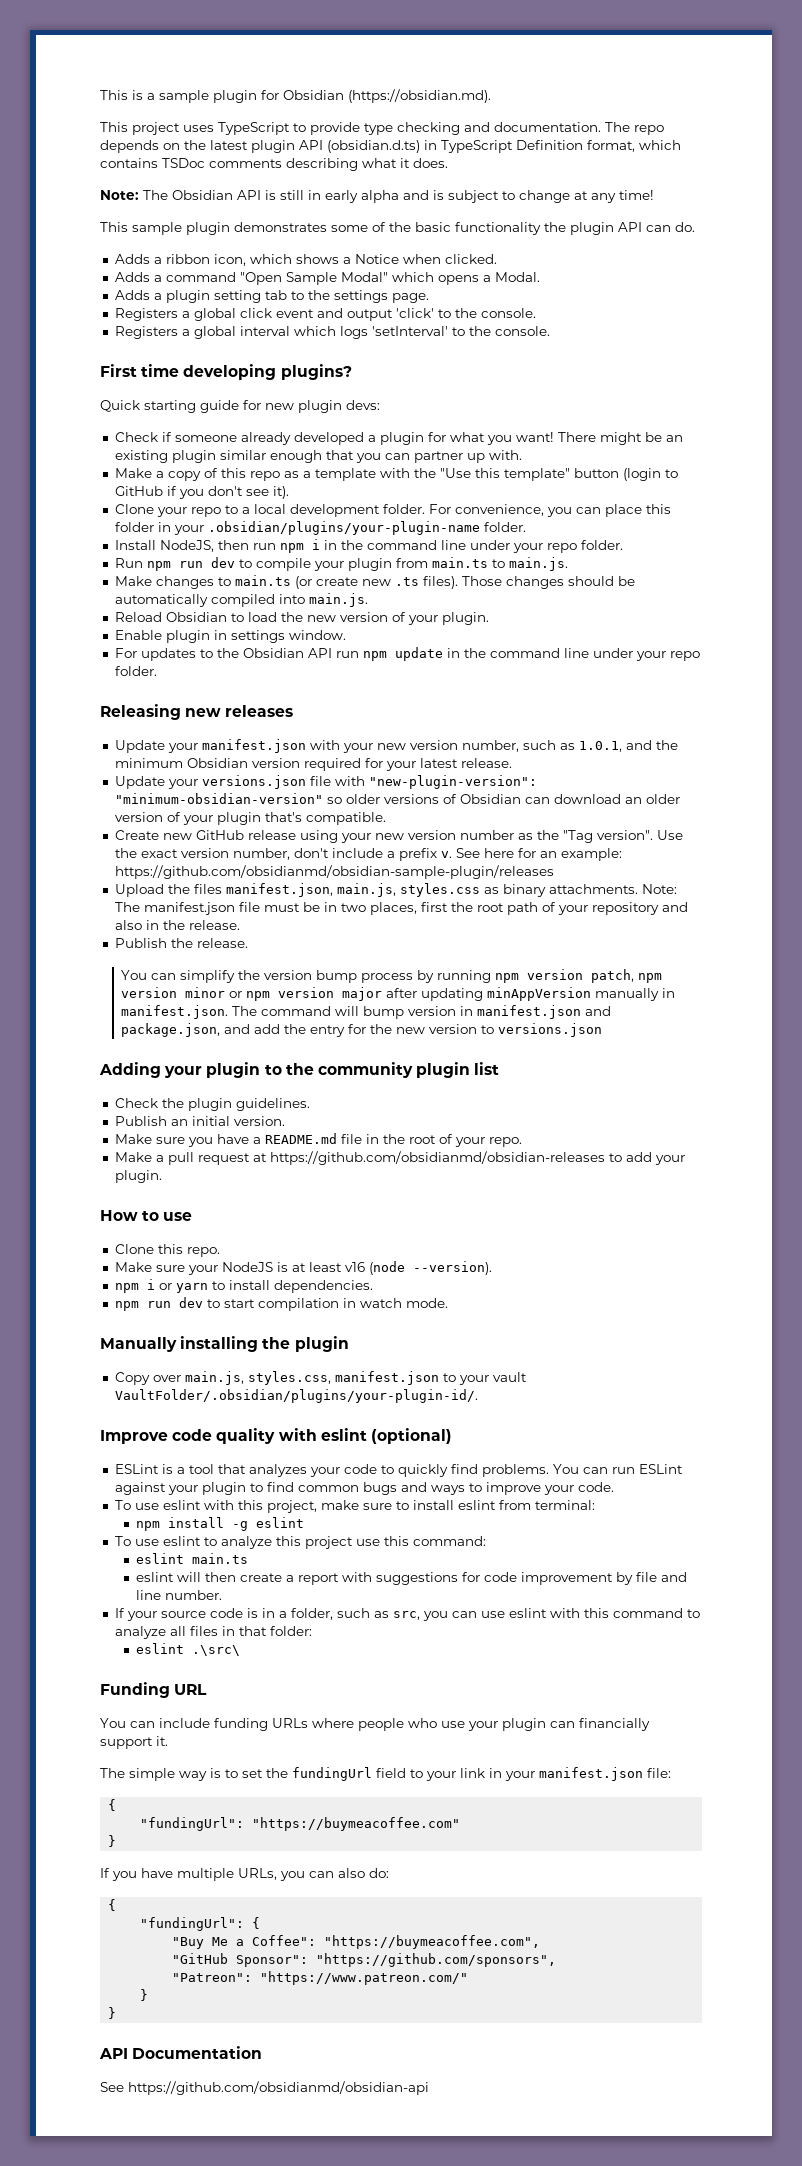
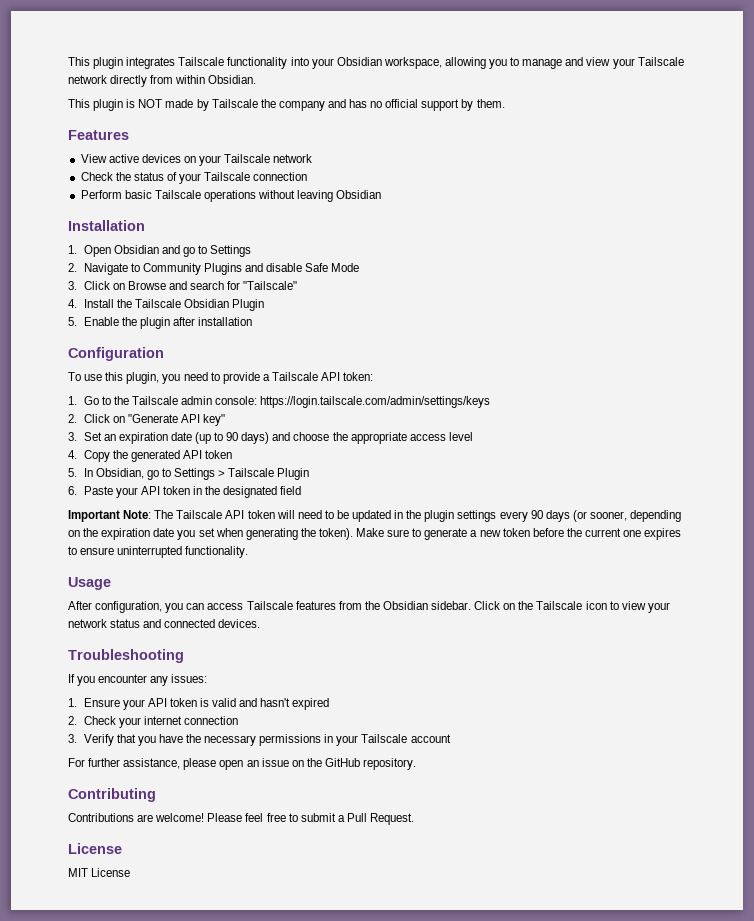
[100,89,491,103] [100,122,664,135] [100,140,681,153] [100,158,448,171] [100,190,654,203] [100,222,695,235] [114,254,497,266] [114,272,540,285] [114,290,429,303] [114,308,536,321] [114,326,550,339] [100,364,352,380] [100,400,380,413] [114,432,683,445] [114,450,522,463] [114,468,678,481] [114,486,289,499] [114,504,671,517] [114,521,526,535] [114,539,623,553] [114,557,568,571] [114,575,635,589] [114,593,368,607] [114,612,489,625] [114,630,346,643] [114,647,700,661] [114,666,157,676] [100,704,294,720] [114,739,678,753] [114,758,512,771] [114,775,537,789] [114,793,680,804] [114,812,386,825] [114,830,683,843] [114,848,622,861] [114,865,554,879] [114,883,677,897] [114,902,688,915] [114,920,240,930] [114,938,248,948] [121,969,663,983] [121,987,676,1001] [121,1005,612,1019] [121,1023,603,1037] [99,1062,500,1078] [114,1098,310,1111] [114,1116,285,1126] [114,1133,522,1147] [114,1151,685,1165] [114,1170,162,1183] [100,1210,193,1221] [114,1244,220,1257] [114,1261,492,1275] [114,1279,373,1293] [114,1297,448,1311] [100,1336,349,1352] [114,1371,527,1385] [114,1389,478,1403] [100,1428,452,1444] [114,1464,683,1477] [114,1482,614,1495] [114,1500,595,1513] [135,1517,304,1531] [114,1536,486,1549] [135,1553,248,1564] [135,1572,687,1585] [135,1590,222,1600] [114,1608,700,1621] [114,1626,312,1639] [135,1643,240,1656] [100,1682,208,1698] [100,1718,650,1731] [100,1736,168,1749] [100,1767,671,1781] [108,1799,117,1811] [140,1817,461,1831] [108,1835,117,1847] [100,1868,389,1881] [108,1899,117,1911] [140,1917,261,1931] [172,1935,541,1949] [172,1953,557,1967] [172,1971,469,1985] [140,1989,149,2001] [108,2007,117,2019] [99,2046,263,2059] [100,2081,429,2095] This is a sample plugin for Obsidian (https://obsidian.md). // This project uses TypeScript to provide type checking and documentation. The repo depends on the latest plugin API (obsidian.d.ts) in TypeScript Definition format, which contains TSDoc comments describing what it does. // Note: The Obsidian API is still in early alpha and is subject to change at any time! // This sample plugin demonstrates some of the basic functionality the plugin API can do. // Adds a ribbon icon, which shows a Notice when clicked. // Adds a command "Open Sample Modal" which opens a Modal. // Adds a plugin setting tab to the settings page. // Registers a global click event and output 'click' to the console. // Registers a global interval which logs 'setInterval' to the console. // First time developing plugins? // Quick starting guide for new plugin devs: // Check if someone already developed a plugin for what you want! There might be an existing plugin similar enough that you can partner up with. // Make a copy of this repo as a template with the "Use this template" button (login to GitHub if you don't see it). // Clone your repo to a local development folder. For convenience, you can place this folder in your .obsidian/plugins/your-plugin-name folder. // Install NodeJS, then run npm i in the command line under your repo folder. // Run npm run dev to compile your plugin from main.ts to main.js. // Make changes to main.ts (or create new .ts files). Those changes should be automatically compiled into main.js. // Reload Obsidian to load the new version of your plugin. // Enable plugin in settings window. // For updates to the Obsidian API run npm update in the command line under your repo folder. // Releasing new releases // Update your manifest.json with your new version number, such as 1.0.1, and the minimum Obsidian version required for your latest release. // Update your versions.json file with "new-plugin-version": "minimum-obsidian-version" so older versions of Obsidian can download an older version of your plugin that's compatible. // Create new GitHub release using your new version number as the "Tag version". Use the exact version number, don't include a prefix v. See here for an example: https://github.com/obsidianmd/obsidian-sample-plugin/releases // Upload the files manifest.json, main.js, styles.css as binary attachments. Note: The manifest.json file must be in two places, first the root path of your repository and also in the release. // Publish the release. // You can simplify the version bump process by running npm version patch, npm version minor or npm version major after updating minAppVersion manually in manifest.json. The command will bump version in manifest.json and package.json, and add the entry for the new version to versions.json // Adding your plugin to the community plugin list // Check the plugin guidelines. // Publish an initial version. // Make sure you have a README.md file in the root of your repo. // Make a pull request at https://github.com/obsidianmd/obsidian-releases to add your plugin. // How to use // Clone this repo. // Make sure your NodeJS is at least v16 (node --version). // npm i or yarn to install dependencies. // npm run dev to start compilation in watch mode. // Manually installing the plugin // Copy over main.js, styles.css, manifest.json to your vault VaultFolder/.obsidian/plugins/your-plugin-id/. // Improve code quality with eslint (optional) // ESLint is a tool that analyzes your code to quickly find problems. You can run ESLint against your plugin to find common bugs and ways to improve your code. // To use eslint with this project, make sure to install eslint from terminal: // npm install -g eslint // To use eslint to analyze this project use this command: // eslint main.ts // eslint will then create a report with suggestions for code improvement by file and line number. // If your source code is in a folder, such as src, you can use eslint with this command to analyze all files in that folder: // eslint .\src\ // Funding URL // You can include funding URLs where people who use your plugin can financially support it. // The simple way is to set the fundingUrl field to your link in your manifest.json file: // { // "fundingUrl": "https://buymeacoffee.com" // } // If you have multiple URLs, you can also do: // { // "fundingUrl": { // "Buy Me a Coffee": "https://buymeacoffee.com", // "GitHub Sponsor": "https://github.com/sponsors", // "Patreon": "https://www.patreon.com/" // } // } // API Documentation // See https://github.com/obsidianmd/obsidian-api -> [68,57,684,69] [68,75,257,87] [68,99,505,111] [68,130,129,140] [80,154,313,166] [80,172,308,184] [80,190,382,202] [68,220,145,231] [68,245,252,257] [68,263,360,275] [68,281,298,290] [68,299,264,311] [68,317,252,329] [68,347,164,361] [68,372,374,384] [68,396,491,408] [68,414,225,426] [68,432,473,444] [68,450,232,462] [68,468,310,480] [68,486,302,498] [68,510,682,522] [68,528,682,540] [68,546,249,558] [68,577,111,590] [68,601,670,613] [68,619,261,628] [68,649,184,663] [68,674,208,686] [68,698,330,710] [68,716,238,728] [68,734,451,746] [68,758,417,770] [68,788,156,802] [68,813,415,825] [68,843,122,854] [68,868,131,877] This plugin integrates Tailscale functionality into your Obsidian workspace, allowing you to manage and view your Tailscale network directly from within Obsidian. // This plugin is NOT made by Tailscale the company and has no official support by them. // Features // View active devices on your Tailscale network // Check the status of your Tailscale connection // Perform basic Tailscale operations without leaving Obsidian // Installation // 1. Open Obsidian and go to Settings // 2. Navigate to Community Plugins and disable Safe Mode // 3. Click on Browse and search for "Tailscale" // 4. Install the Tailscale Obsidian Plugin // 5. Enable the plugin after installation // Configuration // To use this plugin, you need to provide a Tailscale API token: // 1. Go to the Tailscale admin console: https://login.tailscale.com/admin/settings/keys // 2. Click on "Generate API key" // 3. Set an expiration date (up to 90 days) and choose the appropriate access level // 4. Copy the generated API token // 5. In Obsidian, go to Settings > Tailscale Plugin // 6. Paste your API token in the designated field // Important Note: The Tailscale API token will need to be updated in the plugin settings every 90 days (or sooner, depending on the expiration date you set when generating the token). Make sure to generate a new token before the current one expires to ensure uninterrupted functionality. // Usage // After configuration, you can access Tailscale features from the Obsidian sidebar. Click on the Tailscale icon to view your network status and connected devices. // Troubleshooting // If you encounter any issues: // 1. Ensure your API token is valid and hasn't expired // 2. Check your internet connection // 3. Verify that you have the necessary permissions in your Tailscale account // For further assistance, please open an issue on the GitHub repository. // Contributing // Contributions are welcome! Please feel free to submit a Pull Request. // License // MIT License

